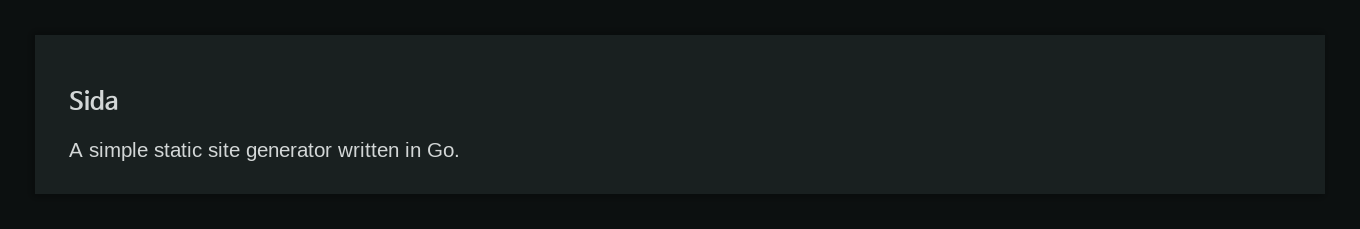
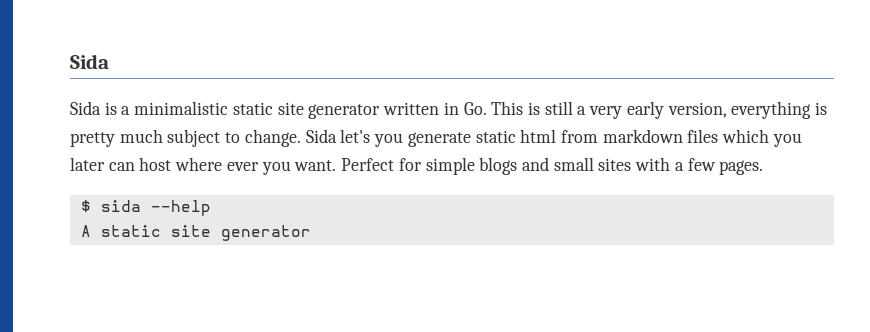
[69,142,148,161] A simple -> [70,101,229,115] Sida is a minimalistic
(460, 150) none -> [491,101,828,119] [70,129,802,147] [70,157,764,175] [80,200,211,216] [80,225,311,241] This is still a very early version, everything is pretty much subject to change. Sida let's you generate static html from markdown files which you later can host where ever you want. Perfect for simple blogs and small sites with a few pages. // $ sida --help // A static site generator

